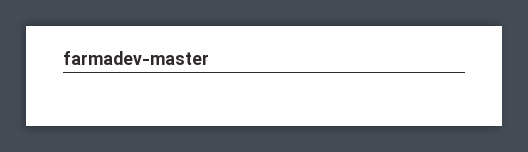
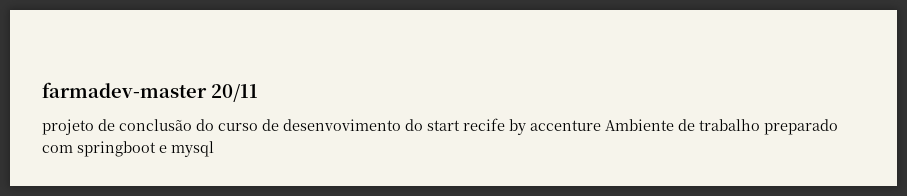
(209, 58) none -> [211,84,258,102] [42,118,838,135] [42,141,214,157] 20/11 // projeto de conclusão do curso de desenvovimento do start recife by accenture Ambiente de trabalho preparado com springboot e mysql

